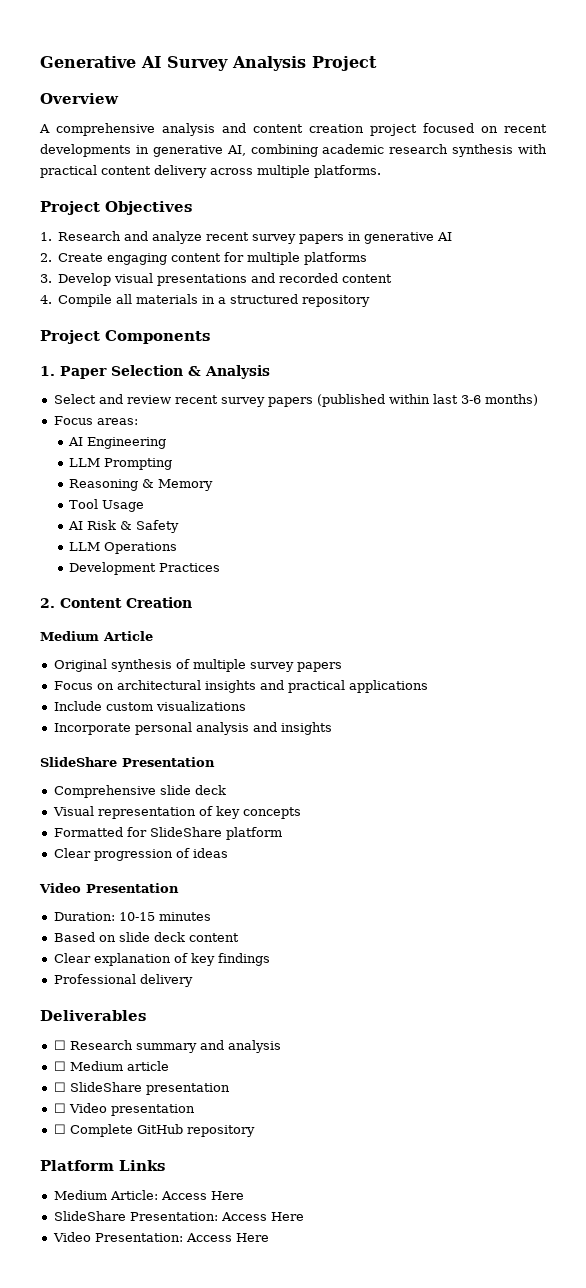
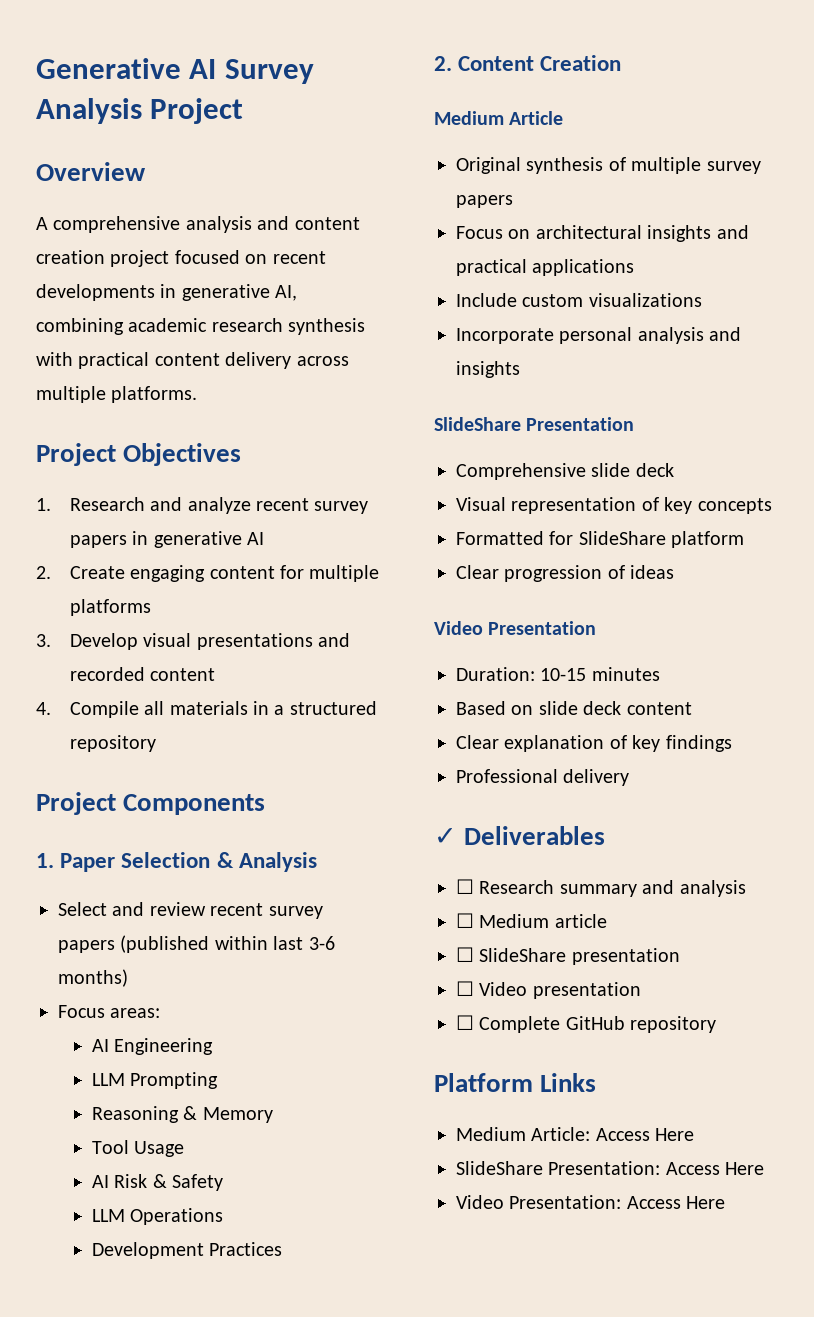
(193, 980) none -> [434,828,457,845] ✓

